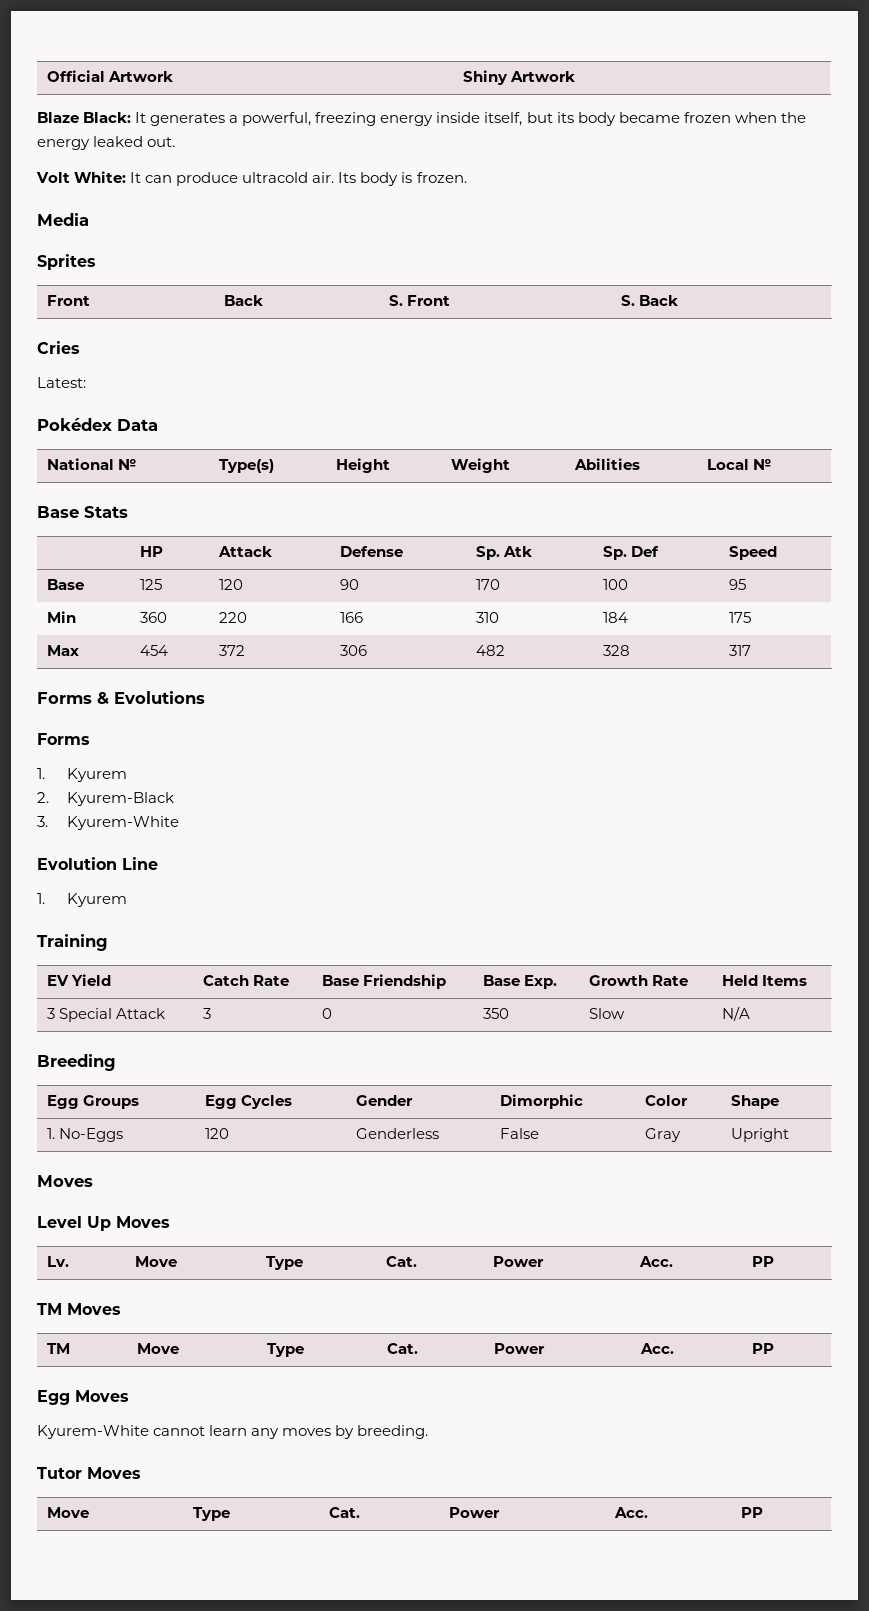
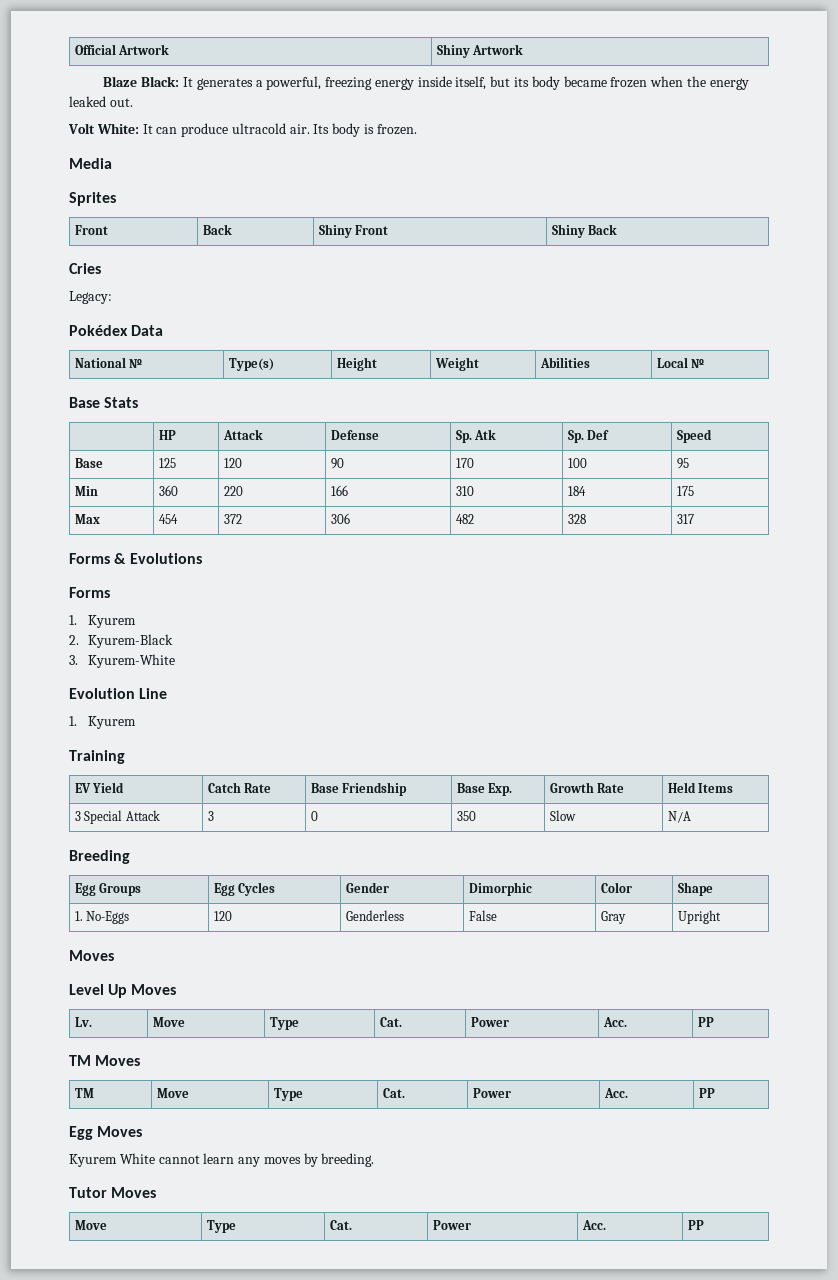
[388,295,450,306] [620,295,635,306] S. Front | S. -> [318,224,389,238] [551,224,585,238] Shiny Front | Shiny
[37,377,86,388] Latest: -> [69,291,112,304] Legacy:
[37,1425,149,1439] Kyurem-White -> [69,1153,155,1167] Kyurem White

